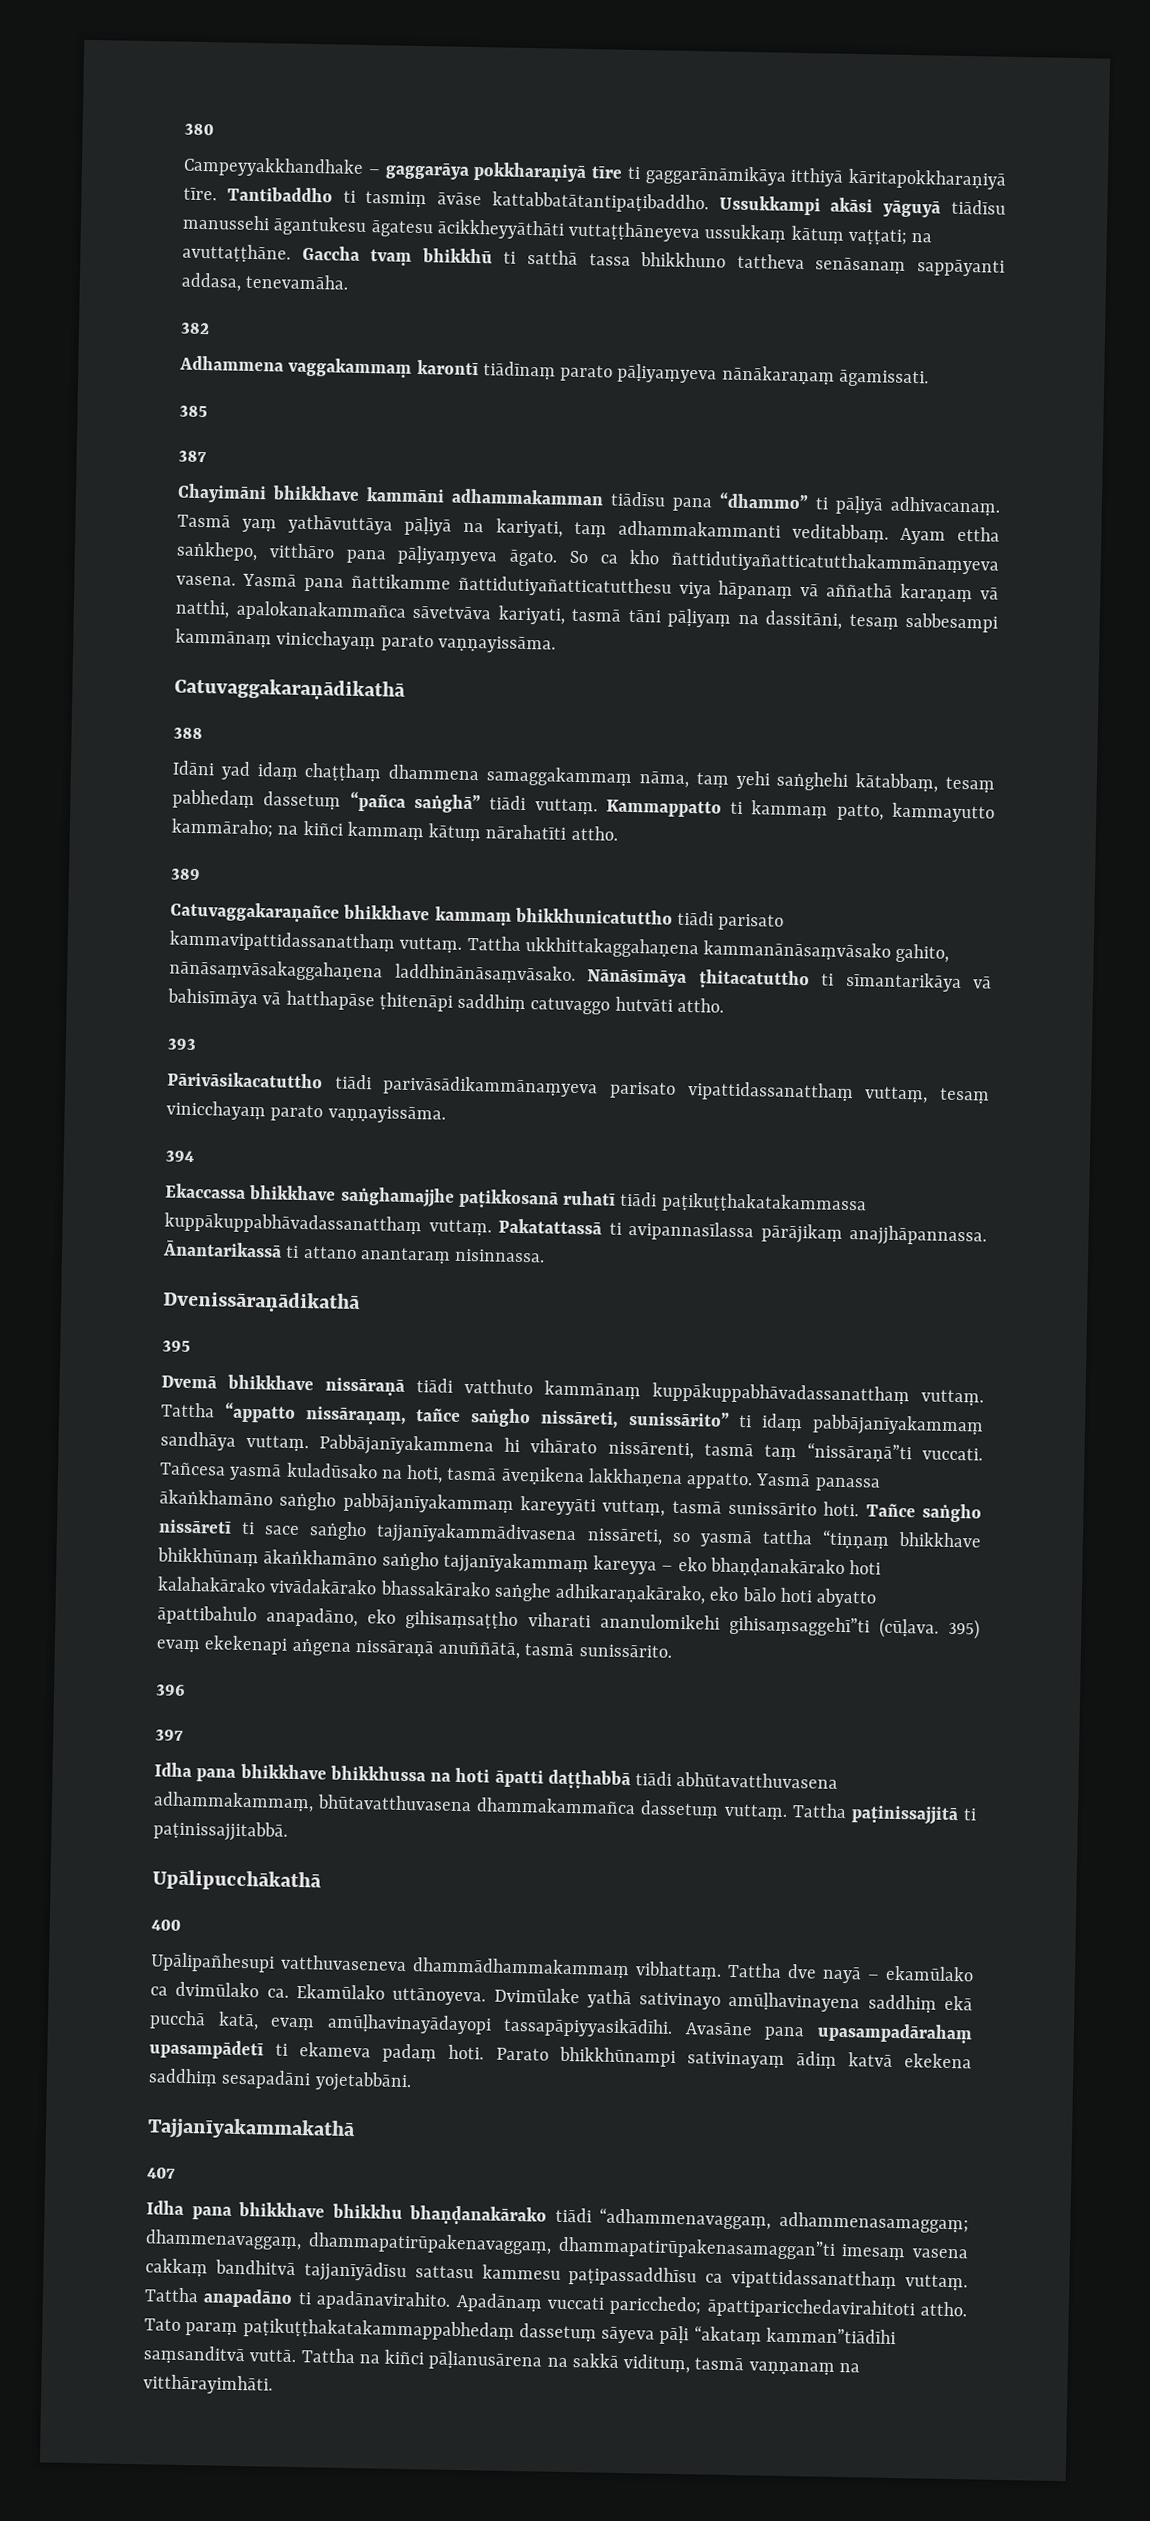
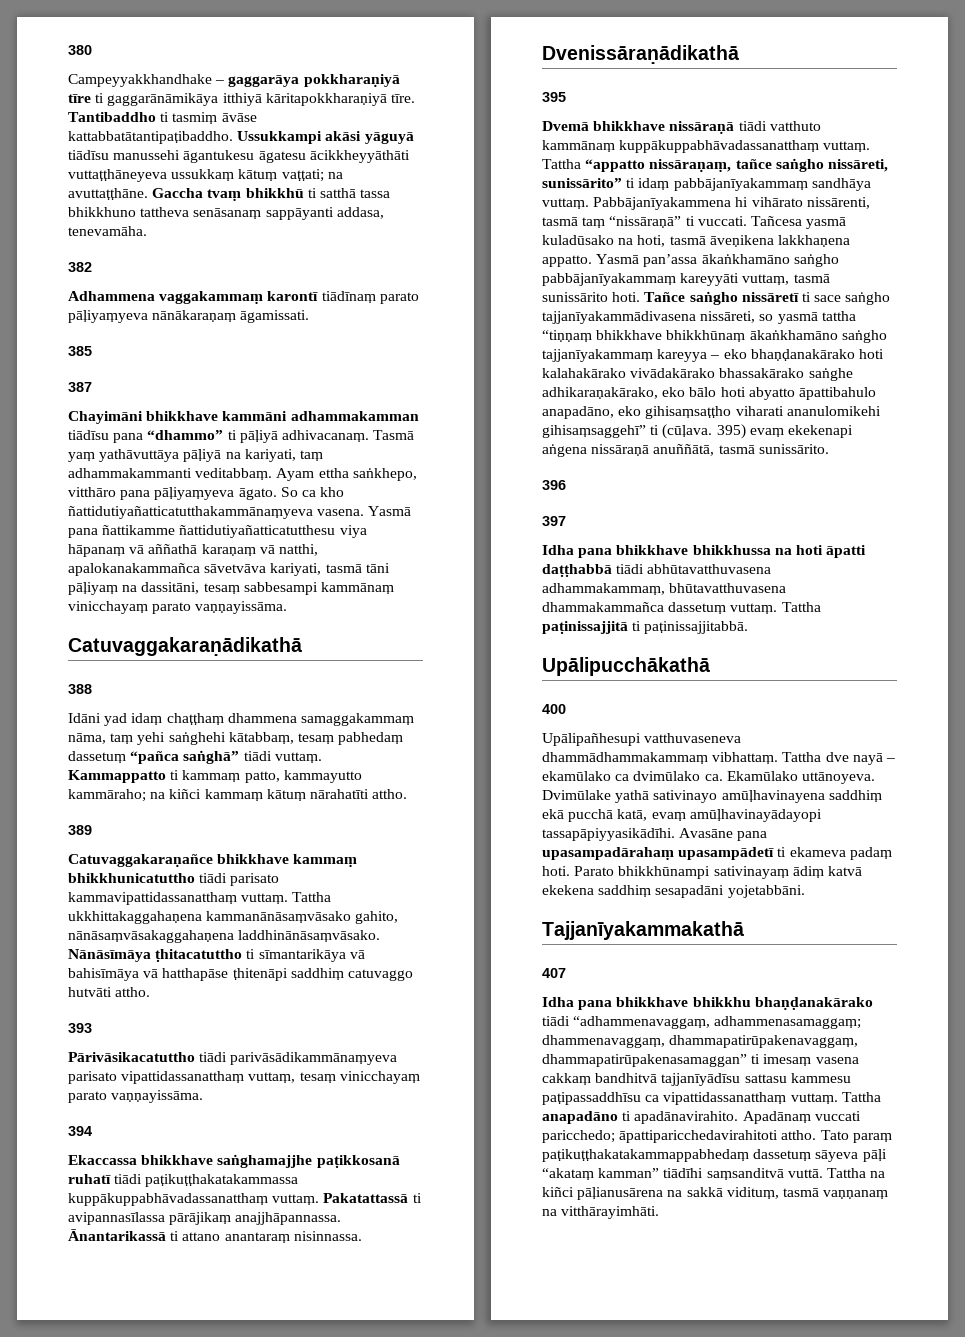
[806,1442,912,1463] “nissāraṇā”ti -> [609,216,695,228] “nissāraṇā” ti
[814,1477,881,1492] panassa -> [643,254,698,267] pan’assa
[728,1615,870,1637] gihisaṃsaggehī”ti -> [542,425,660,438] gihisaṃsaggehī” ti
[557,2236,836,2260] dhammapatirūpakenasamaggan”ti -> [542,1054,761,1067] dhammapatirūpakenasamaggan” ti
[765,2327,896,2345] kamman”tiādīhi -> [598,1168,704,1178] kamman” tiādīhi

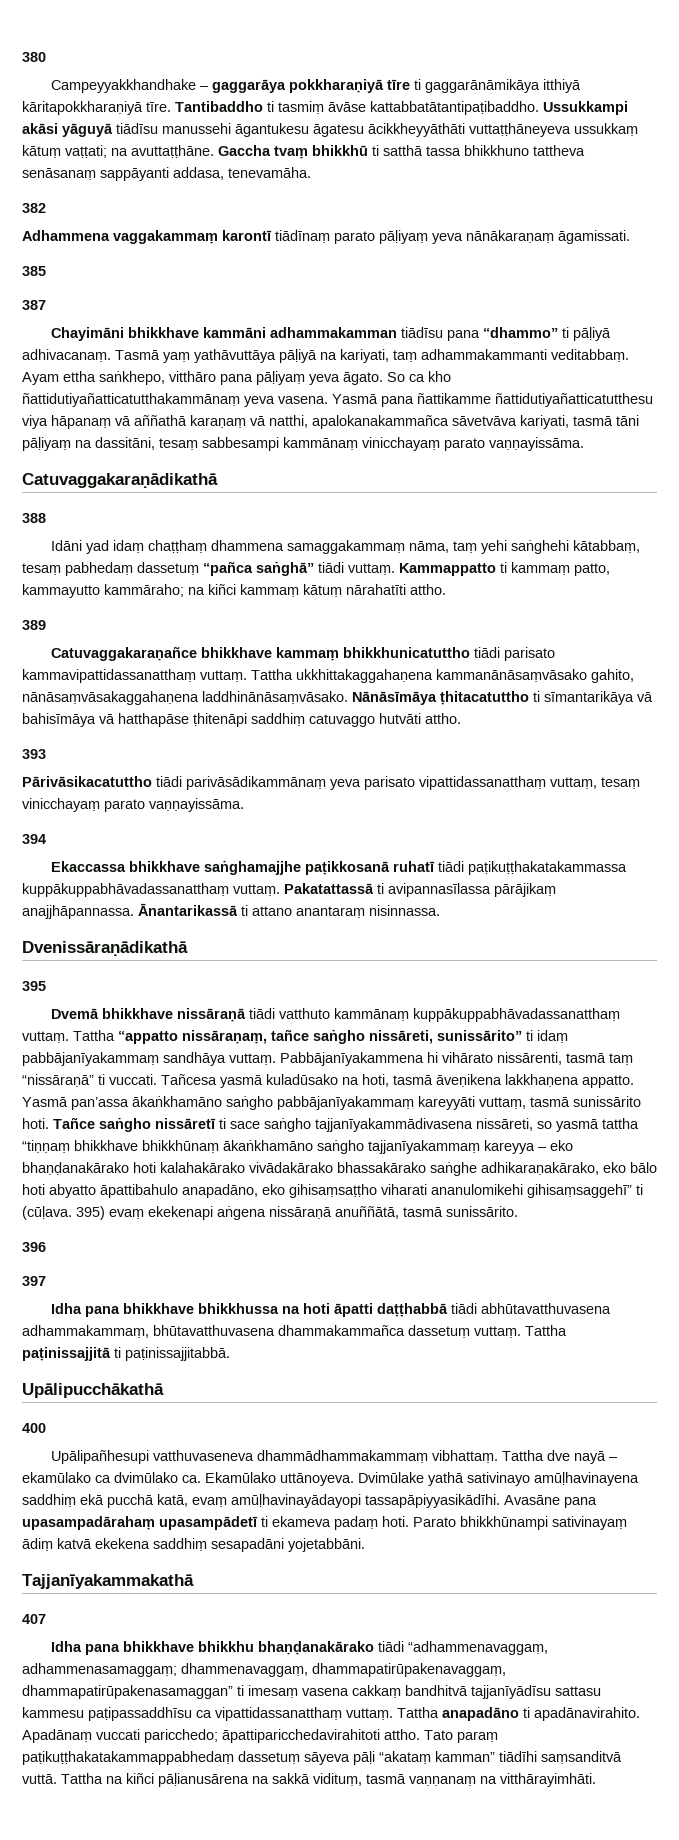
[68,310,148,323] pāḷiyaṃyeva -> [379,230,463,244] pāḷiyaṃ yeva
[154,487,235,500] pāḷiyaṃyeva -> [256,371,340,385] pāḷiyaṃ yeva
[68,506,313,519] ñattidutiyañatticatutthakammānaṃyeva -> [22,393,275,407] ñattidutiyañatticatutthakammānaṃ yeva
[230,1052,398,1065] parivāsādikammānaṃyeva -> [186,776,361,790] parivāsādikammānaṃ yeva

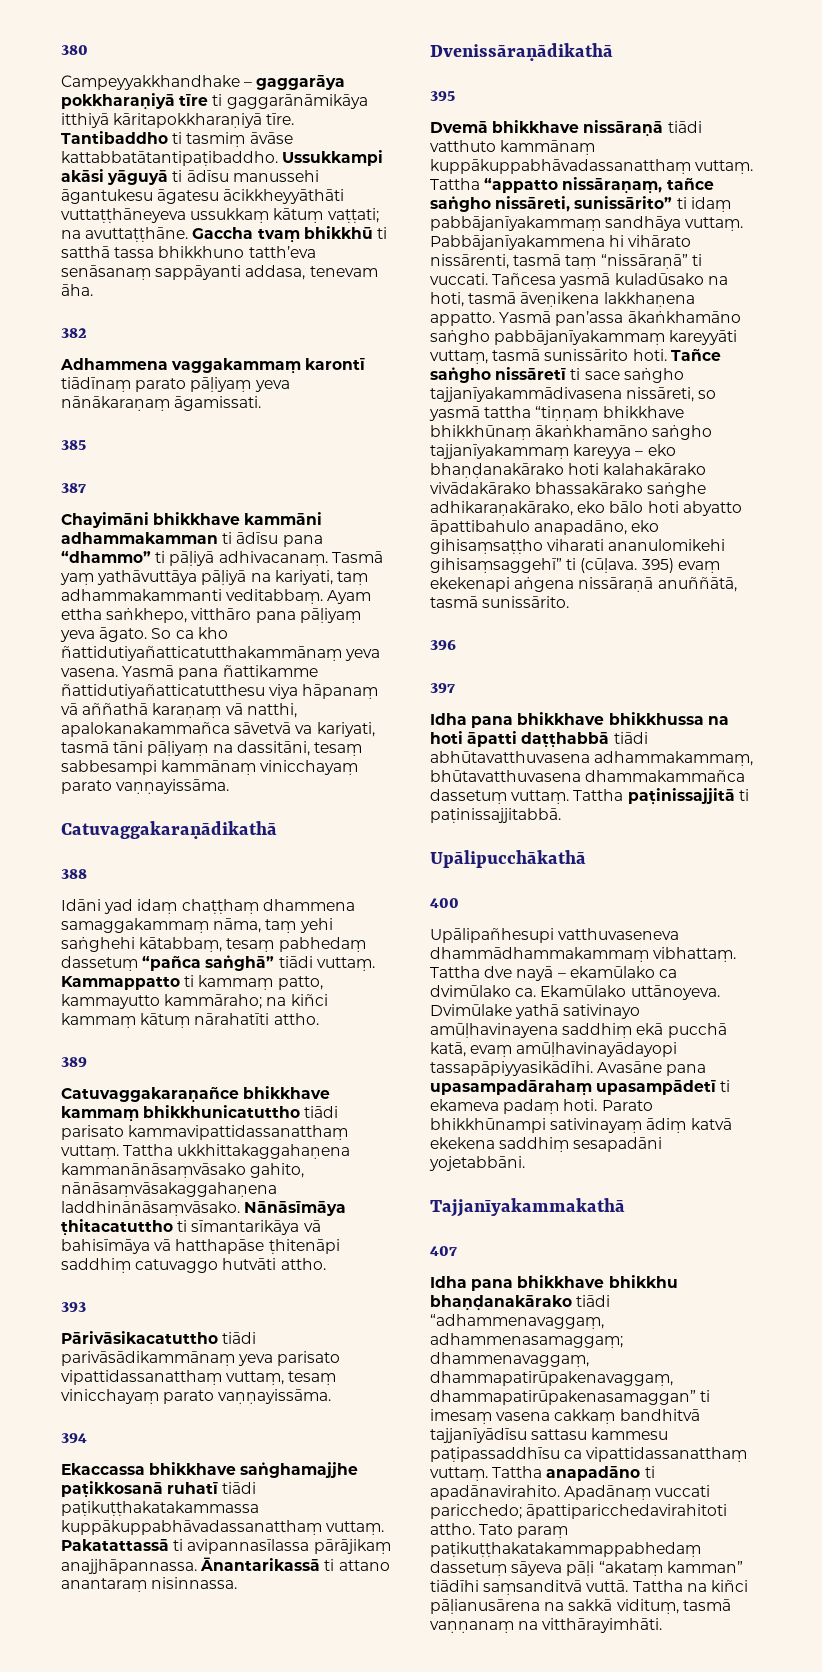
[116,123,158,134] tiādīsu -> [172,170,229,182] ti ādīsu
[533,145,585,156] tattheva -> [248,246,316,258] tatth’eva
[228,167,311,178] tenevamāha. -> [309,266,378,277] [61,284,93,296] tenevam āha.
[401,327,444,338] tiādīsu -> [222,532,279,544] ti ādīsu
[452,416,517,426] sāvetvāva -> [234,722,313,734] sāvetvā va

